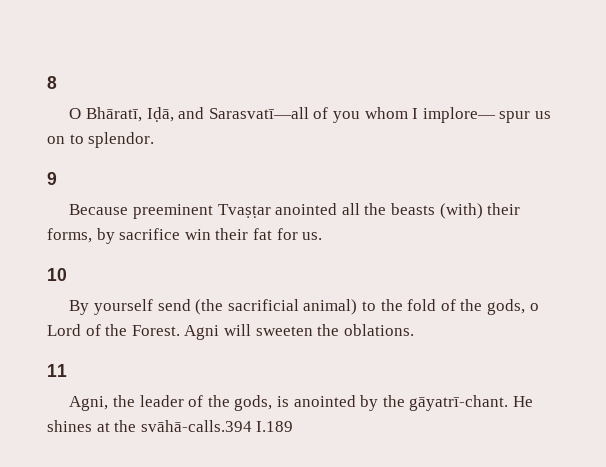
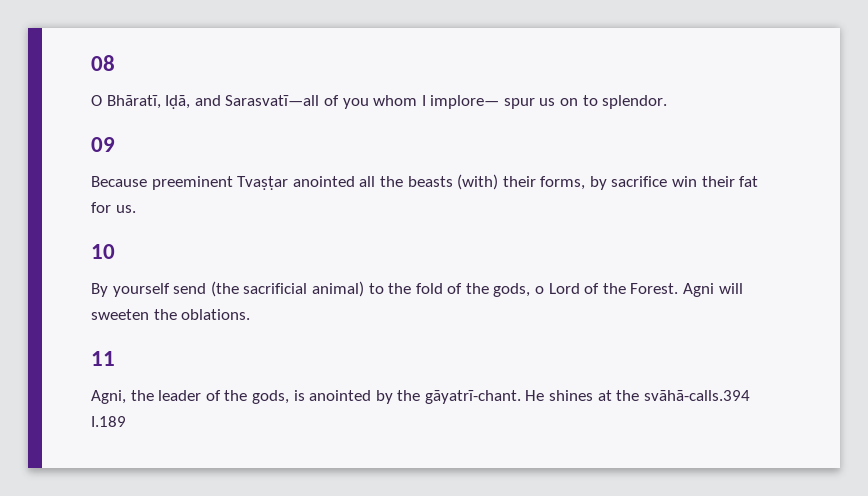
[47,76,57,89] 8 -> [91,55,115,71] 08
[47,172,57,185] 9 -> [91,137,115,152] 09

